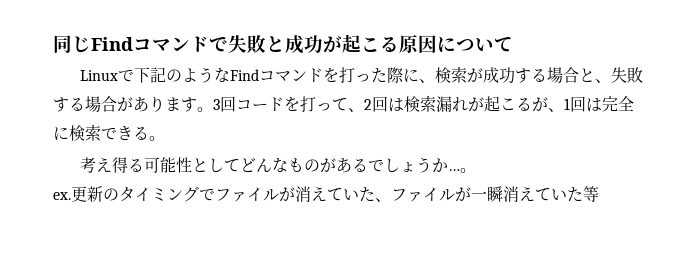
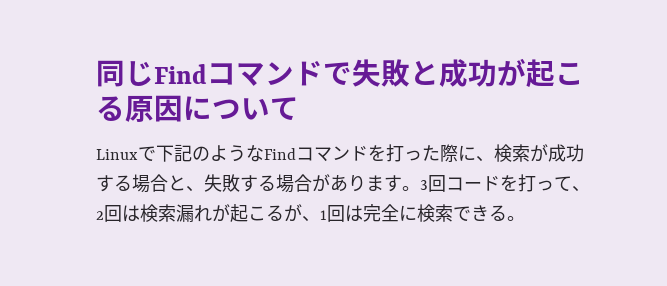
[80,157,477,173] [53,186,599,202] // 考え得る可能性としてどんなものがあるでしょうか…。 // ex.更新のタイミングでファイルが消えていた、ファイルが一瞬消えていた等 -> (525, 218) none

